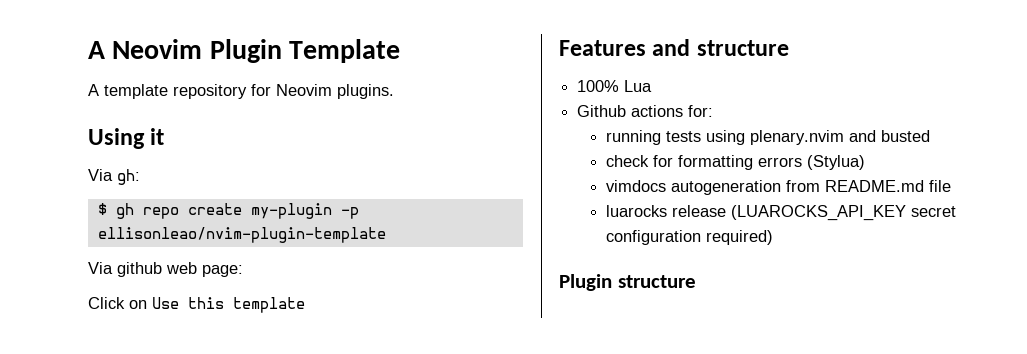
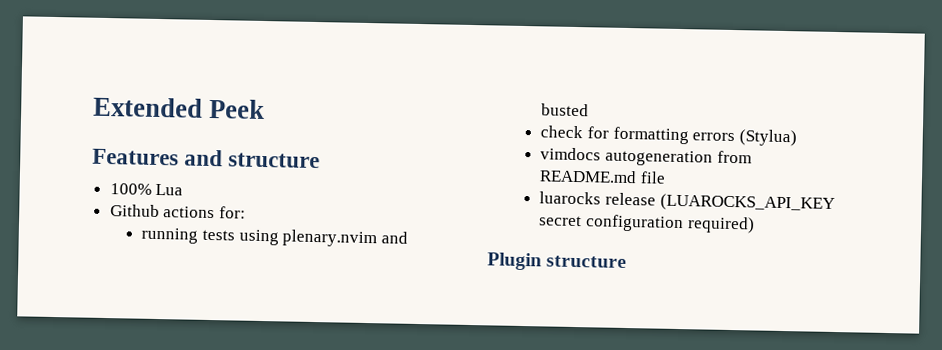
[88,39,401,63] [88,84,394,99] [88,128,165,149] [88,169,140,185] [97,203,359,219] [97,227,386,243] [88,262,243,277] [88,297,305,313] A Neovim Plugin Template // A template repository for Neovim plugins. // Using it // Via gh: // $ gh repo create my-plugin -p ellisonleao/nvim-plugin-template // Via github web page: // Click on Use this template -> [93,96,266,120] Extended Peek

